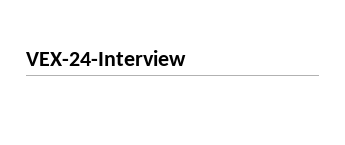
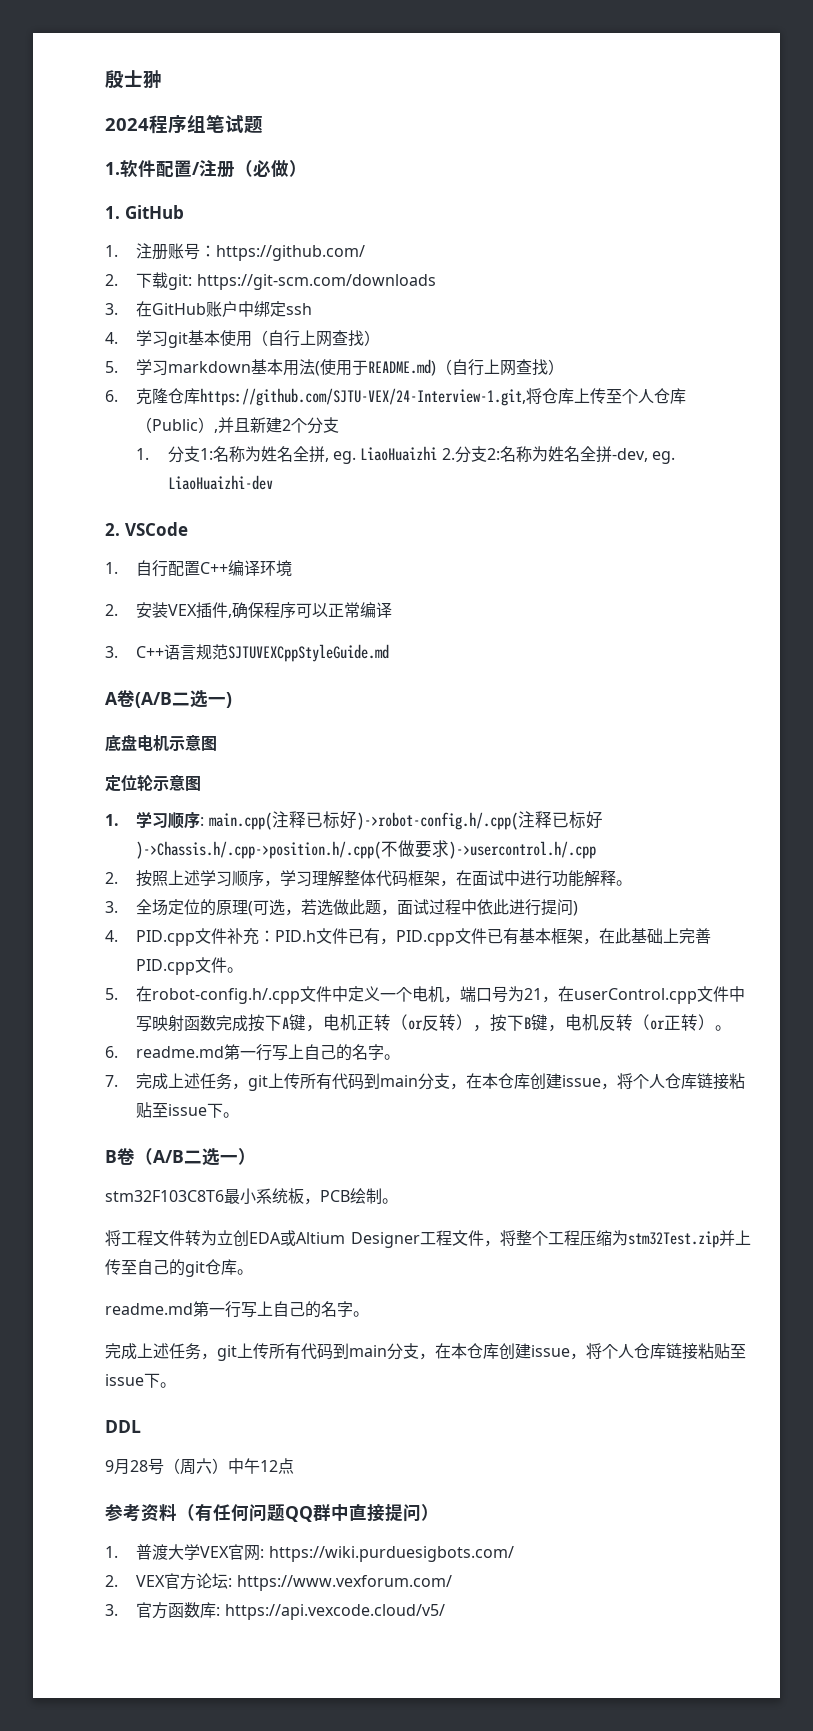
[26,50,186,66] VEX-24-Interview -> [105,70,162,89] [105,115,263,134] [105,160,307,178] [105,205,184,219] [105,243,366,261] [105,272,436,290] [105,301,313,317] [105,330,381,348] [105,359,565,376] [105,388,687,406] [136,417,340,434] [136,446,676,464] [167,475,273,490] [105,522,188,536] [105,560,293,577] [105,602,393,619] [105,644,390,662] [105,690,232,708] [105,734,217,752] [105,775,201,792] [105,811,603,830] [136,840,597,859] [105,870,633,887] [105,899,579,916] [105,928,712,946] [136,957,244,975] [105,986,746,1004] [136,1014,732,1032] [105,1044,401,1061] [105,1073,746,1091] [136,1102,240,1118] [105,1148,256,1166] [105,1188,398,1205] [105,1230,751,1248] [105,1259,253,1277] [105,1301,369,1318] [105,1343,746,1361] [105,1373,176,1388] [105,1420,141,1433] [105,1458,294,1475] [105,1504,439,1522] [105,1544,514,1562] [105,1573,452,1591] [105,1602,445,1620] 殷士翀 // 2024程序组笔试题 // 1.软件配置/注册（必做） // 1. GitHub // 1.注册账号：https://github.com/ // 2.下载git: https://git-scm.com/downloads // 3.在GitHub账户中绑定ssh // 4.学习git基本使用（自行上网查找） // 5.学习markdown基本用法(使用于README.md)（自行上网查找） // 6.克隆仓库https://github.com/SJTU-VEX/24-Interview-1.git,将仓库上传至个人仓库（Public）,并且新建2个分支 // 1.分支1:名称为姓名全拼, eg. LiaoHuaizhi 2.分支2:名称为姓名全拼-dev, eg. LiaoHuaizhi-dev // 2. VSCode // 1.自行配置C++编译环境 // 2.安装VEX插件,确保程序可以正常编译 // 3. C++语言规范SJTUVEXCppStyleGuide.md // A卷(A/B二选一) // 底盘电机示意图 // 定位轮示意图 // 1.学习顺序: main.cpp(注释已标好)->robot-config.h/.cpp(注释已标好)->Chassis.h/.cpp->position.h/.cpp(不做要求)->usercontrol.h/.cpp // 2.按照上述学习顺序，学习理解整体代码框架，在面试中进行功能解释。 // 3.全场定位的原理(可选，若选做此题，面试过程中依此进行提问) // 4. PID.cpp文件补充：PID.h文件已有，PID.cpp文件已有基本框架，在此基础上完善PID.cpp文件。 // 5.在robot-config.h/.cpp文件中定义一个电机，端口号为21，在userControl.cpp文件中写映射函数完成按下A键，电机正转（or反转），按下B键，电机反转（or正转）。 // 6. readme.md第一行写上自己的名字。 // 7.完成上述任务，git上传所有代码到main分支，在本仓库创建issue，将个人仓库链接粘贴至issue下。 // B卷（A/B二选一） // stm32F103C8T6最小系统板，PCB绘制。 // 将工程文件转为立创EDA或Altium Designer工程文件，将整个工程压缩为stm32Test.zip并上传至自己的git仓库。 // readme.md第一行写上自己的名字。 // 完成上述任务，git上传所有代码到main分支，在本仓库创建issue，将个人仓库链接粘贴至issue下。 // DDL // 9月28号（周六）中午12点 // 参考资料（有任何问题QQ群中直接提问） // 1.普渡大学VEX官网: https://wiki.purduesigbots.com/ // 2. VEX官方论坛: https://www.vexforum.com/ // 3.官方函数库: https://api.vexcode.cloud/v5/

